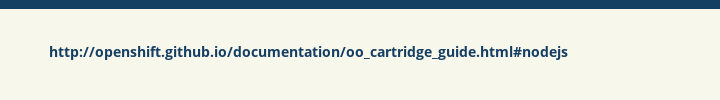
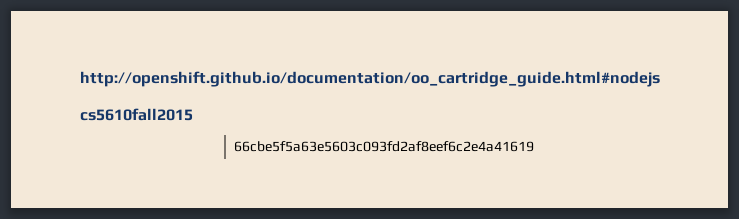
(568, 53) none -> [80,108,193,121] [234,141,535,152] // cs5610fall2015 // 66cbe5f5a63e5603c093fd2af8eef6c2e4a41619

